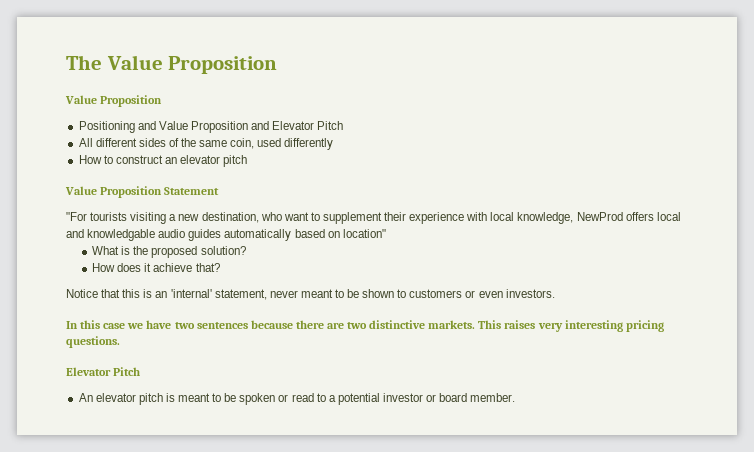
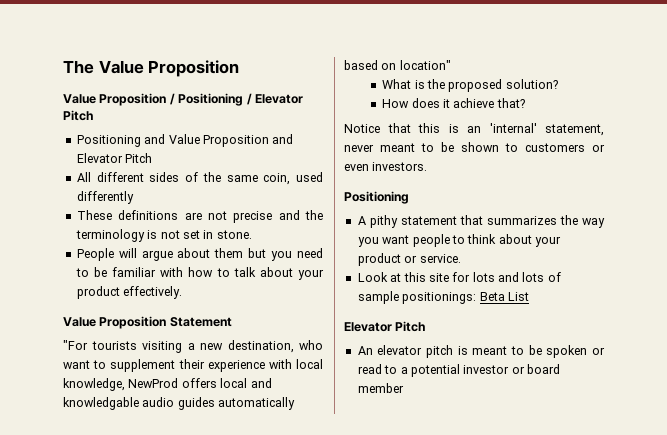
(163, 101) none -> [169,93,303,106] [63,110,94,121] / Positioning / Elevator Pitch
[78,155,248,167] How to construct an elevator pitch -> [76,210,323,223] [75,229,252,242] [76,248,323,261] [75,267,324,280] [76,286,183,299] These definitions are not precise and the terminology is not set in stone. // People will argue about them but you need to be familiar with how to talk about your product effectively.
[66,320,664,332] [66,336,120,348] In this case we have two sentences because there are two distinctive markets. This raises very interesting pricing questions. -> [344,191,409,204] [357,215,605,228] [357,234,561,247] [357,253,461,266] [357,272,561,282] [357,291,529,304] Positioning // A pithy statement that summarizes the way you want people to think about your product or service. // Look at this site for lots and lots of sample positionings: Beta List
[470,393,516,402] member. -> [357,383,404,393] member

